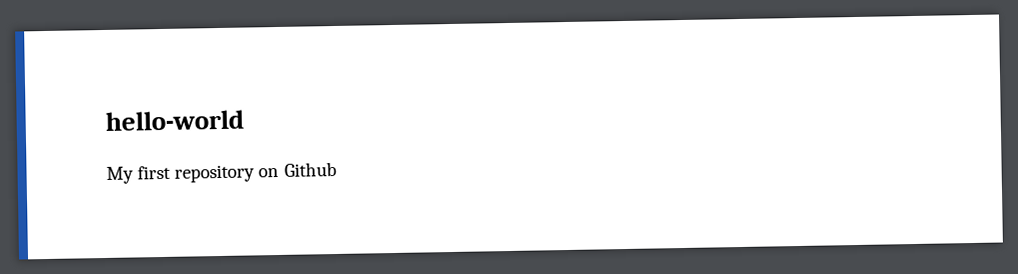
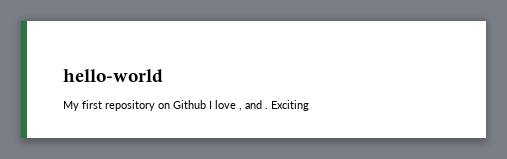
(337, 169) none -> [209,100,309,111] I love , and . Exciting

